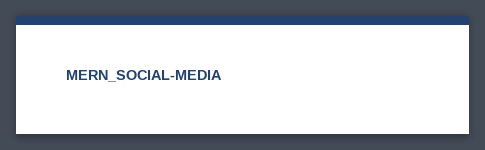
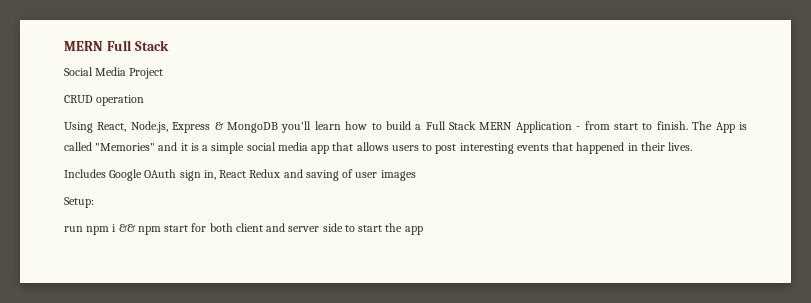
[66,70,222,82] MERN_SOCIAL-MEDIA -> [64,40,169,51] [64,67,164,79] [64,95,145,106] [64,121,748,133] [64,142,693,154] [64,169,416,181] [64,197,94,208] [64,223,423,235] MERN Full Stack // Social Media Project // CRUD operation // Using React, Node.js, Express & MongoDB you'll learn how to build a Full Stack MERN Application - from start to finish. The App is called "Memories" and it is a simple social media app that allows users to post interesting events that happened in their lives. // Includes Google OAuth sign in, React Redux and saving of user images // Setup: // run npm i && npm start for both client and server side to start the app

